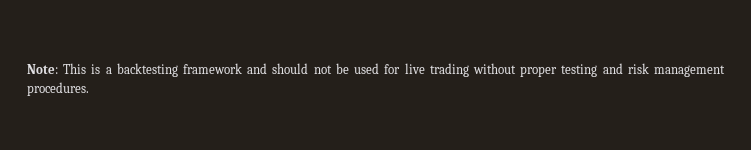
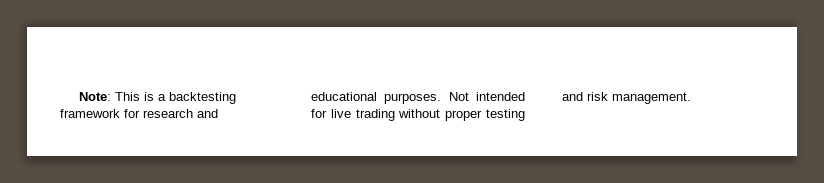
[247,63,380,74] and should not be used -> [124,109,218,118] [311,92,525,104] for research and educational purposes. Not intended
[654,65,725,77] [27,82,89,96] management procedures. -> [612,92,691,104] management.

